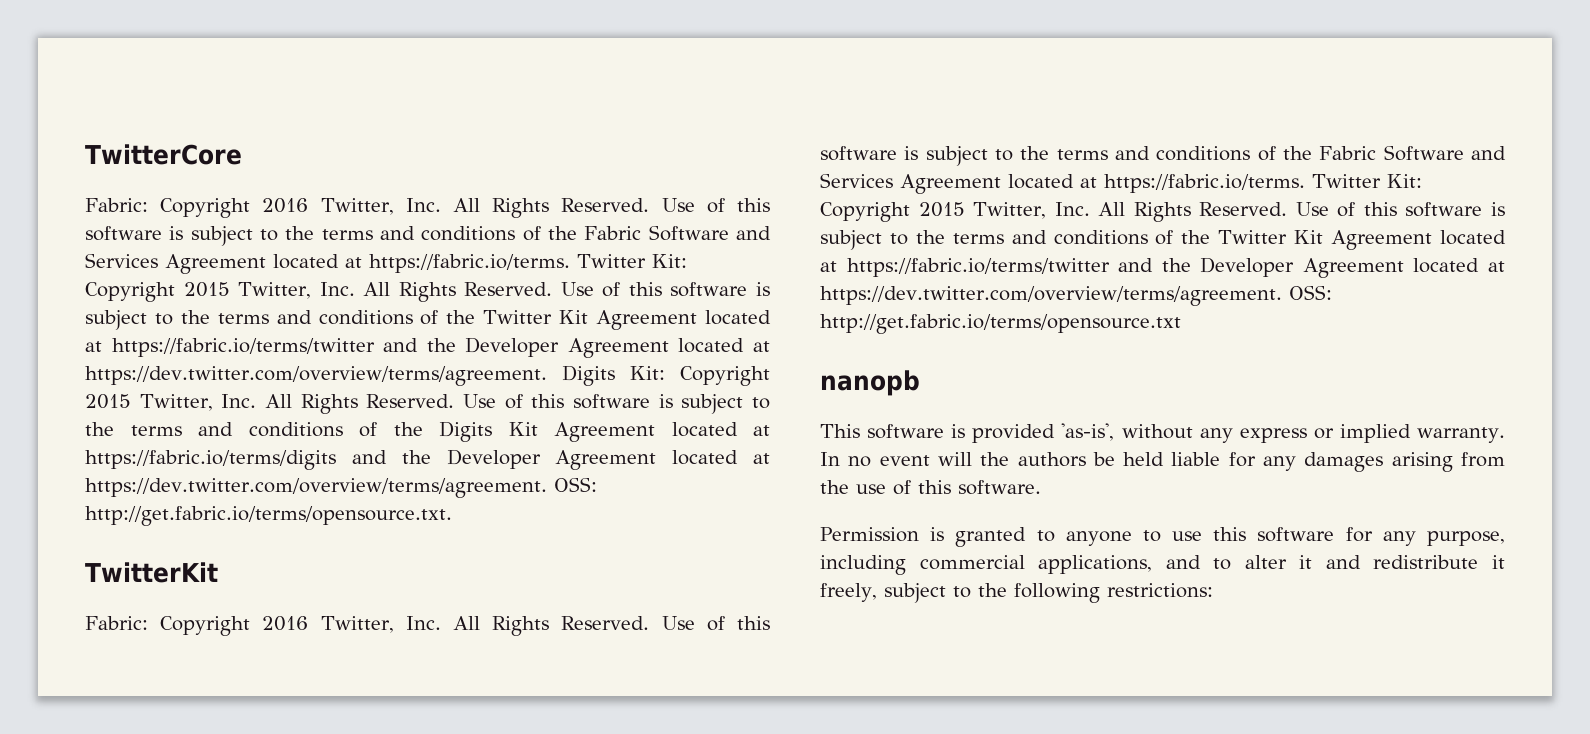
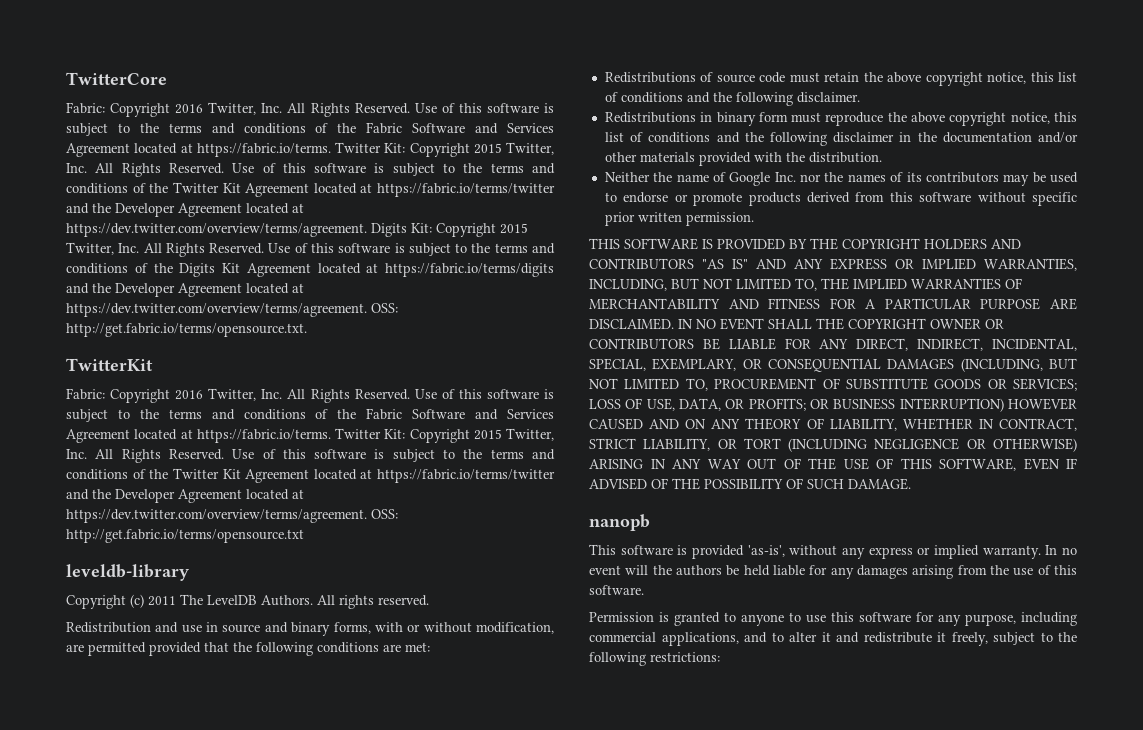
(1181, 324) none -> [66,564,189,581] [66,594,429,609] [66,622,555,636] [66,642,430,656] [604,72,1077,86] [604,92,860,106] [604,112,1077,126] [604,132,1078,146] [604,152,882,166] [604,172,1078,186] [604,192,1077,206] [604,212,754,226] [589,238,1021,250] [589,258,1077,271] [589,278,1022,291] [589,298,1077,310] [589,318,1004,330] [589,338,1077,351] [589,358,1077,372] [589,378,1077,391] [589,398,1077,412] [589,418,1077,431] [589,438,1077,452] [589,458,1077,471] [589,478,911,490] // leveldb-library // Copyright (c) 2011 The LevelDB Authors. All rights reserved. // Redistribution and use in source and binary forms, with or without modification, are permitted provided that the following conditions are met: // Redistributions of source code must retain the above copyright notice, this list of conditions and the following disclaimer. // Redistributions in binary form must reproduce the above copyright notice, this list of conditions and the following disclaimer in the documentation and/or other materials provided with the distribution. // Neither the name of Google Inc. nor the names of its contributors may be used to endorse or promote products derived from this software without specific prior written permission. // THIS SOFTWARE IS PROVIDED BY THE COPYRIGHT HOLDERS AND CONTRIBUTORS "AS IS" AND ANY EXPRESS OR IMPLIED WARRANTIES, INCLUDING, BUT NOT LIMITED TO, THE IMPLIED WARRANTIES OF MERCHANTABILITY AND FITNESS FOR A PARTICULAR PURPOSE ARE DISCLAIMED. IN NO EVENT SHALL THE COPYRIGHT OWNER OR CONTRIBUTORS BE LIABLE FOR ANY DIRECT, INDIRECT, INCIDENTAL, SPECIAL, EXEMPLARY, OR CONSEQUENTIAL DAMAGES (INCLUDING, BUT NOT LIMITED TO, PROCUREMENT OF SUBSTITUTE GOODS OR SERVICES; LOSS OF USE, DATA, OR PROFITS; OR BUSINESS INTERRUPTION) HOWEVER CAUSED AND ON ANY THEORY OF LIABILITY, WHETHER IN CONTRACT, STRICT LIABILITY, OR TORT (INCLUDING NEGLIGENCE OR OTHERWISE) ARISING IN ANY WAY OUT OF THE USE OF THIS SOFTWARE, EVEN IF ADVISED OF THE POSSIBILITY OF SUCH DAMAGE.

